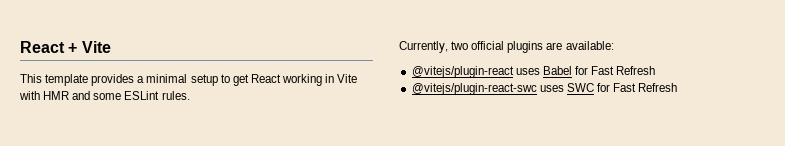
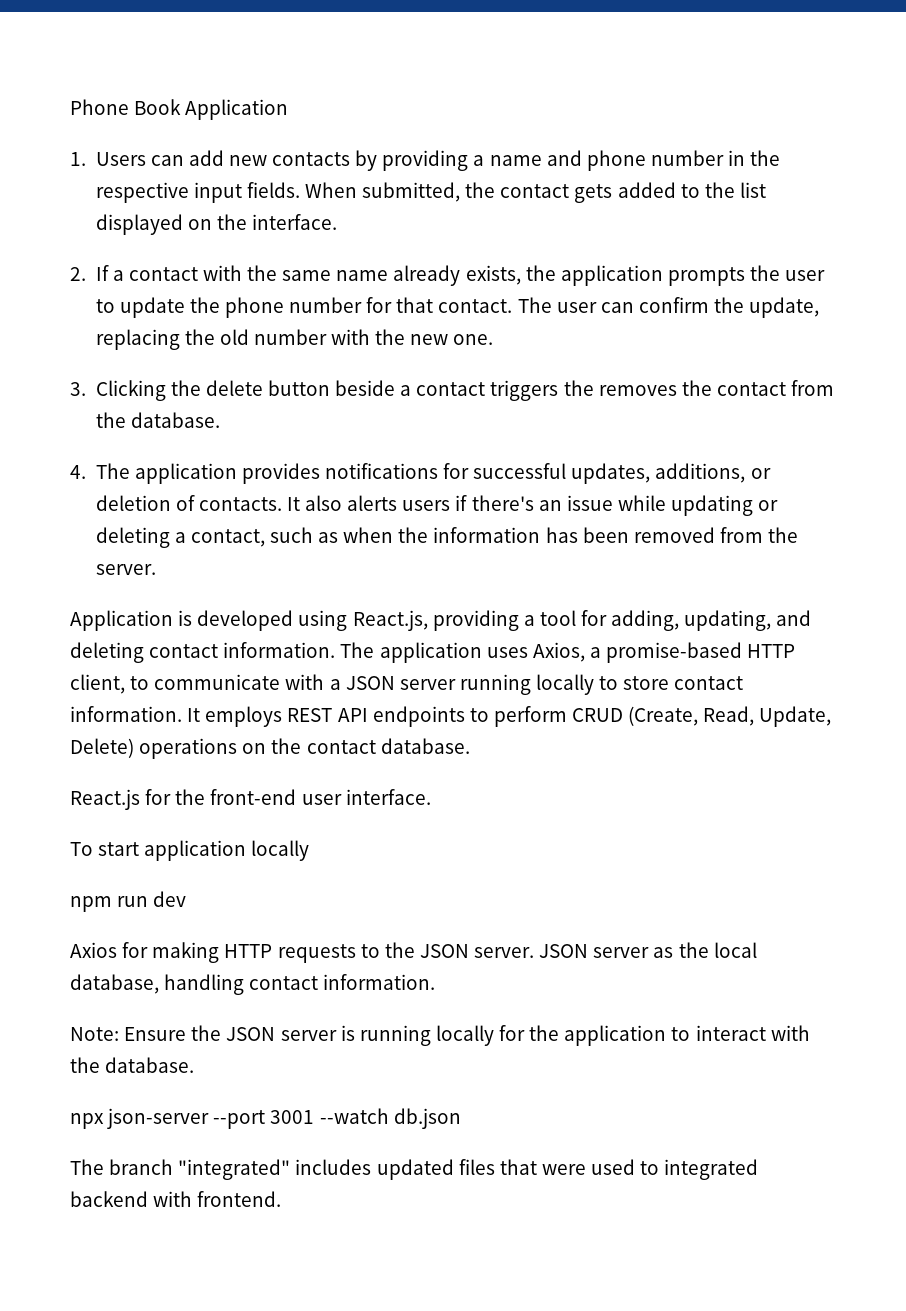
[20,41,111,53] [20,74,358,86] [19,91,190,100] [399,41,614,53] [411,66,656,78] [411,83,678,95] React + Vite // This template provides a minimal setup to get React working in Vite with HMR and some ESLint rules. // Currently, two official plugins are available: // @vitejs/plugin-react uses Babel for Fast Refresh // @vitejs/plugin-react-swc uses SWC for Fast Refresh -> [70,99,289,120] [70,150,781,171] [95,182,766,203] [95,214,337,235] [70,265,826,286] [95,297,820,318] [95,329,494,350] [70,380,835,401] [95,412,220,428] [70,463,771,484] [95,495,779,516] [95,527,799,548] [95,564,156,575] [70,610,812,631] [70,642,796,663] [70,674,744,695] [70,706,832,727] [70,738,470,759] [70,789,431,810] [70,840,310,861] [70,891,187,912] [70,942,757,963] [70,974,436,995] [70,1025,810,1046] [70,1057,195,1073] [70,1108,461,1129] [70,1159,759,1180] [70,1191,282,1207] Phone Book Application // 1. Users can add new contacts by providing a name and phone number in the respective input fields. When submitted, the contact gets added to the list displayed on the interface. // 2. If a contact with the same name already exists, the application prompts the user to update the phone number for that contact. The user can confirm the update, replacing the old number with the new one. // 3. Clicking the delete button beside a contact triggers the removes the contact from the database. // 4. The application provides notifications for successful updates, additions, or deletion of contacts. It also alerts users if there's an issue while updating or deleting a contact, such as when the information has been removed from the server. // Application is developed using React.js, providing a tool for adding, updating, and deleting contact information. The application uses Axios, a promise-based HTTP client, to communicate with a JSON server running locally to store contact information. It employs REST API endpoints to perform CRUD (Create, Read, Update, Delete) operations on the contact database. // React.js for the front-end user interface. // To start application locally // npm run dev // Axios for making HTTP requests to the JSON server. JSON server as the local database, handling contact information. // Note: Ensure the JSON server is running locally for the application to interact with the database. // npx json-server --port 3001 --watch db.json // The branch "integrated" includes updated files that were used to integrated backend with frontend.

